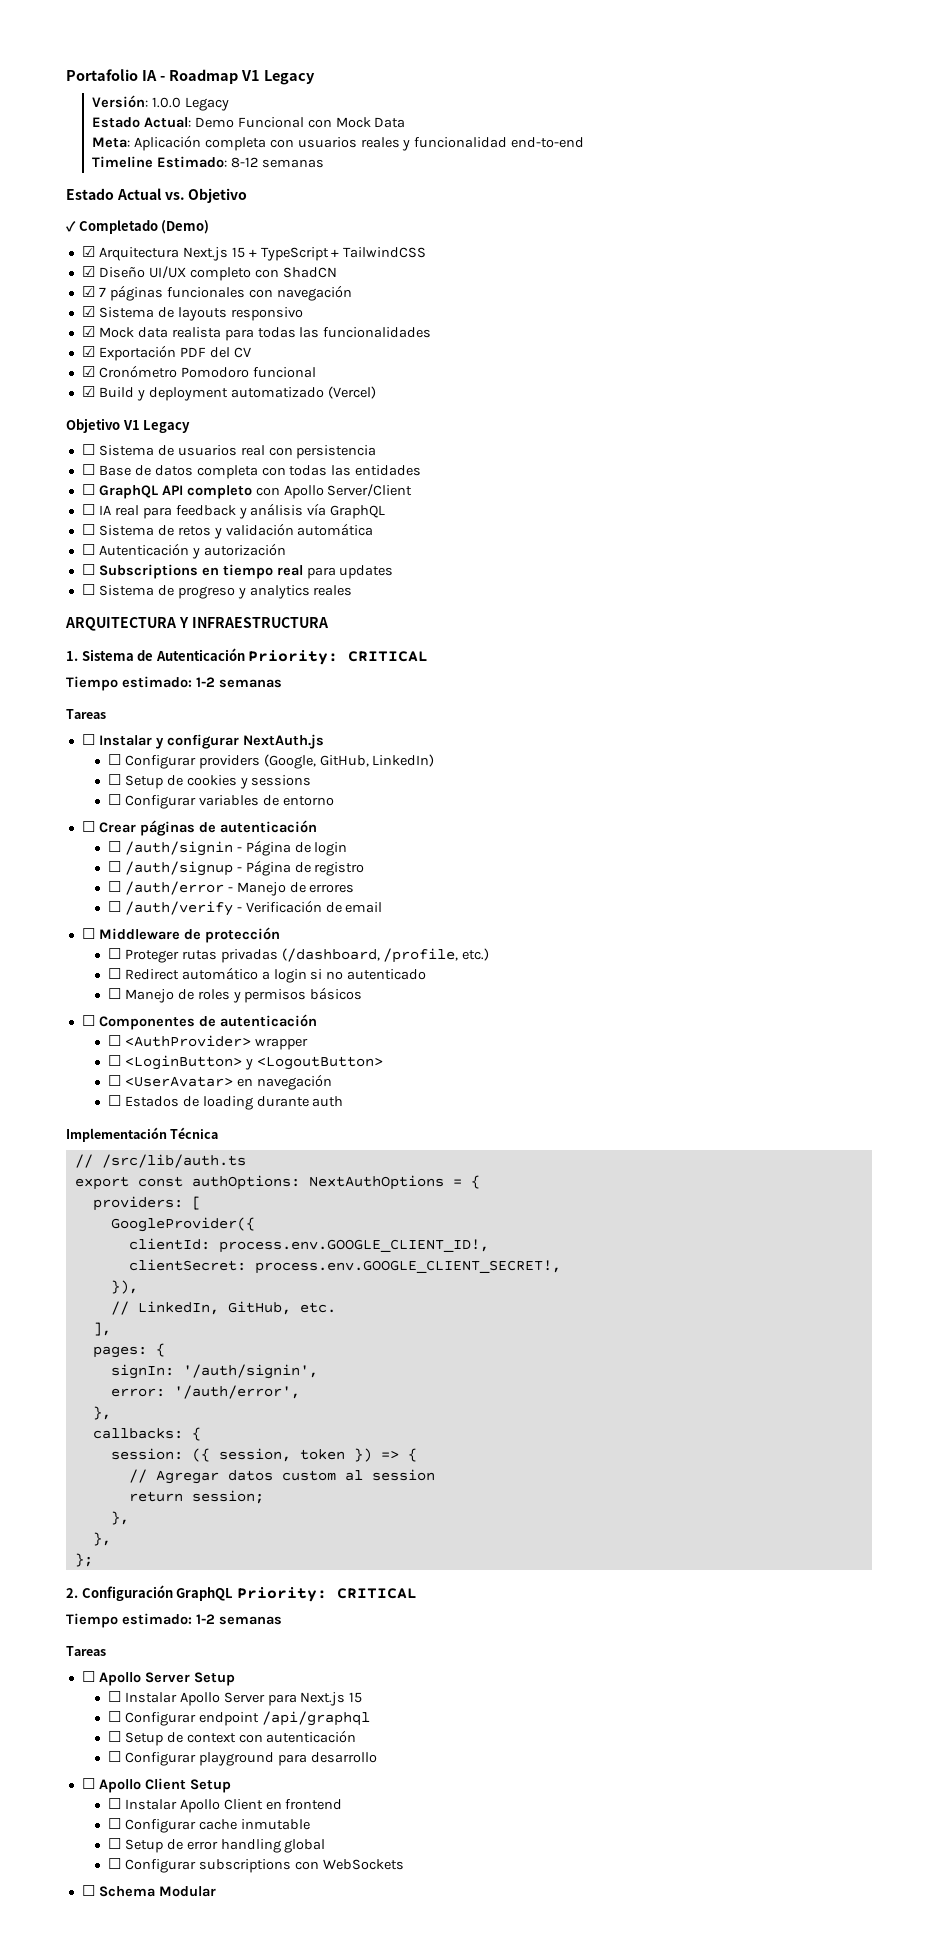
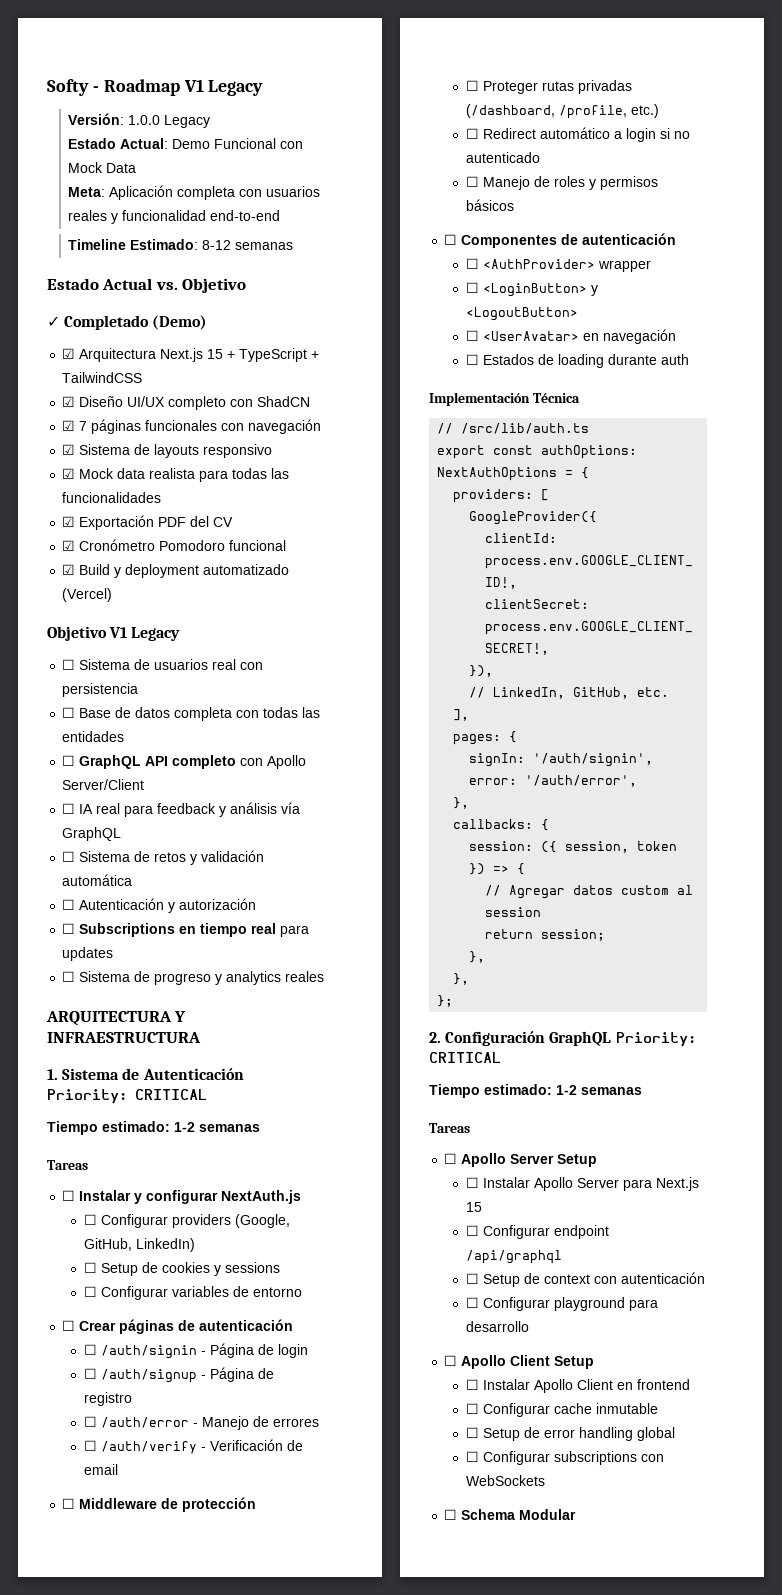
[66,69,157,81] Portafolio IA -> [47,79,89,96] Softy

